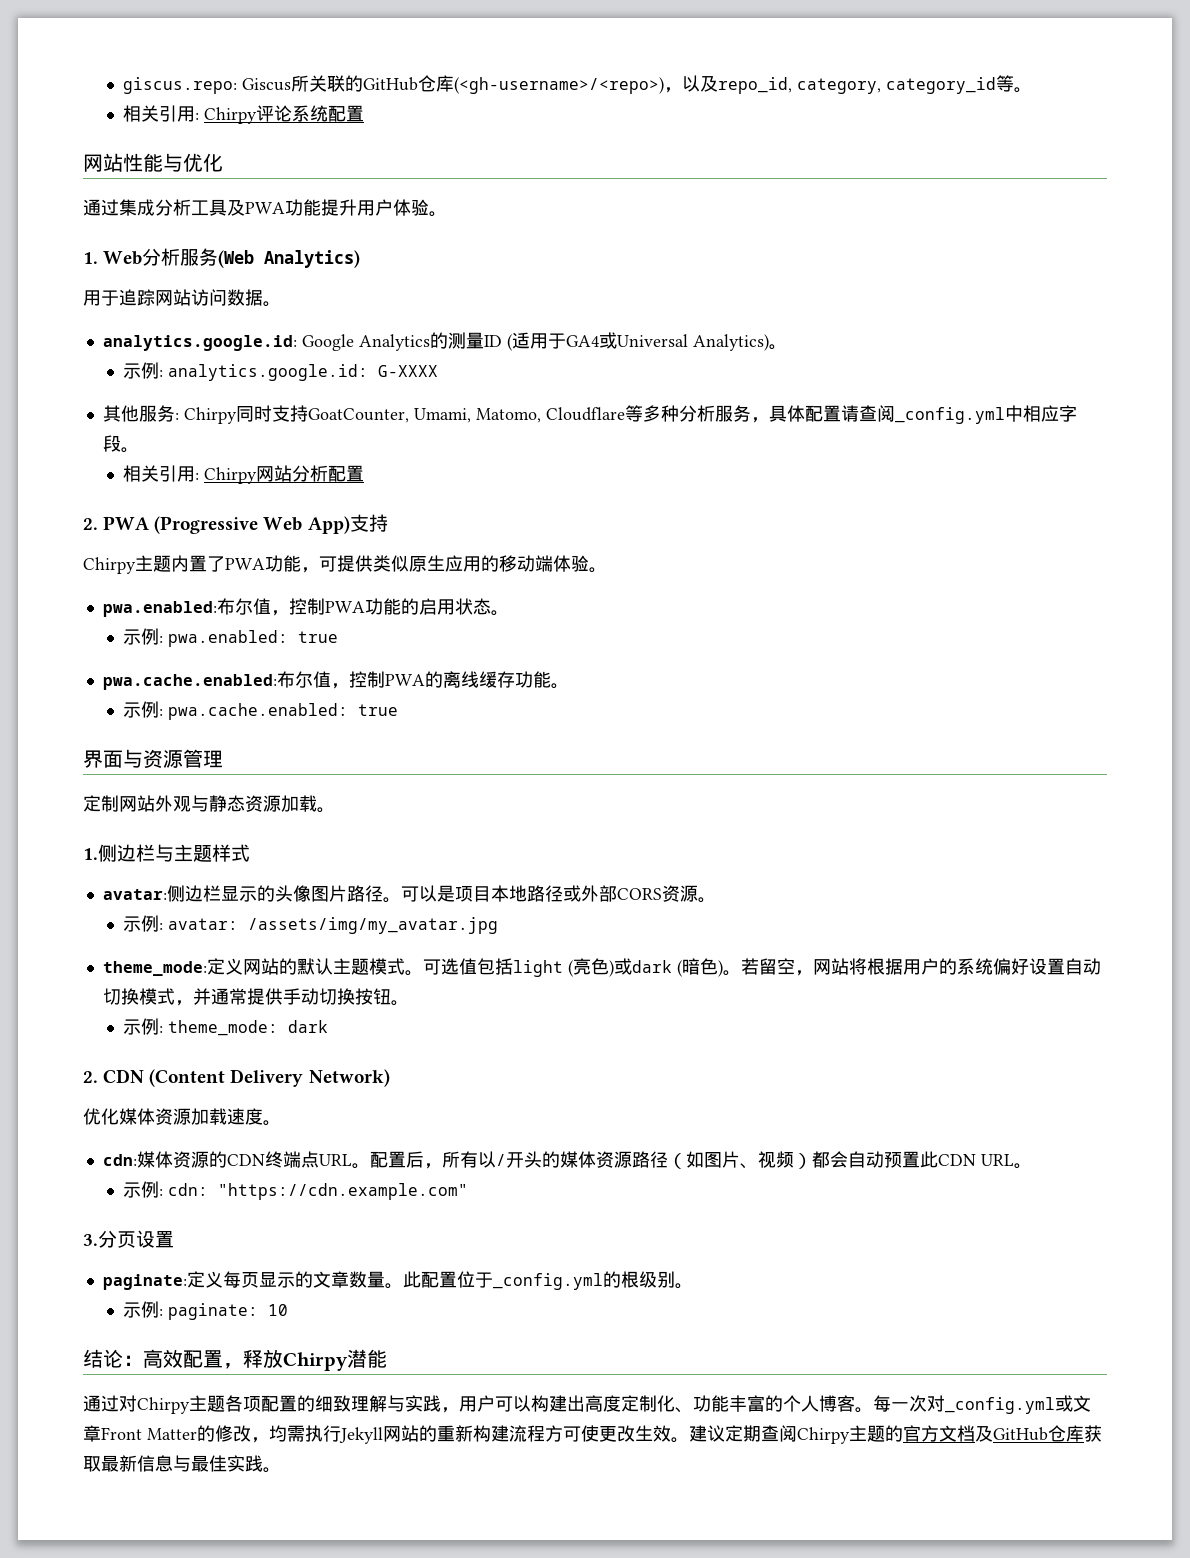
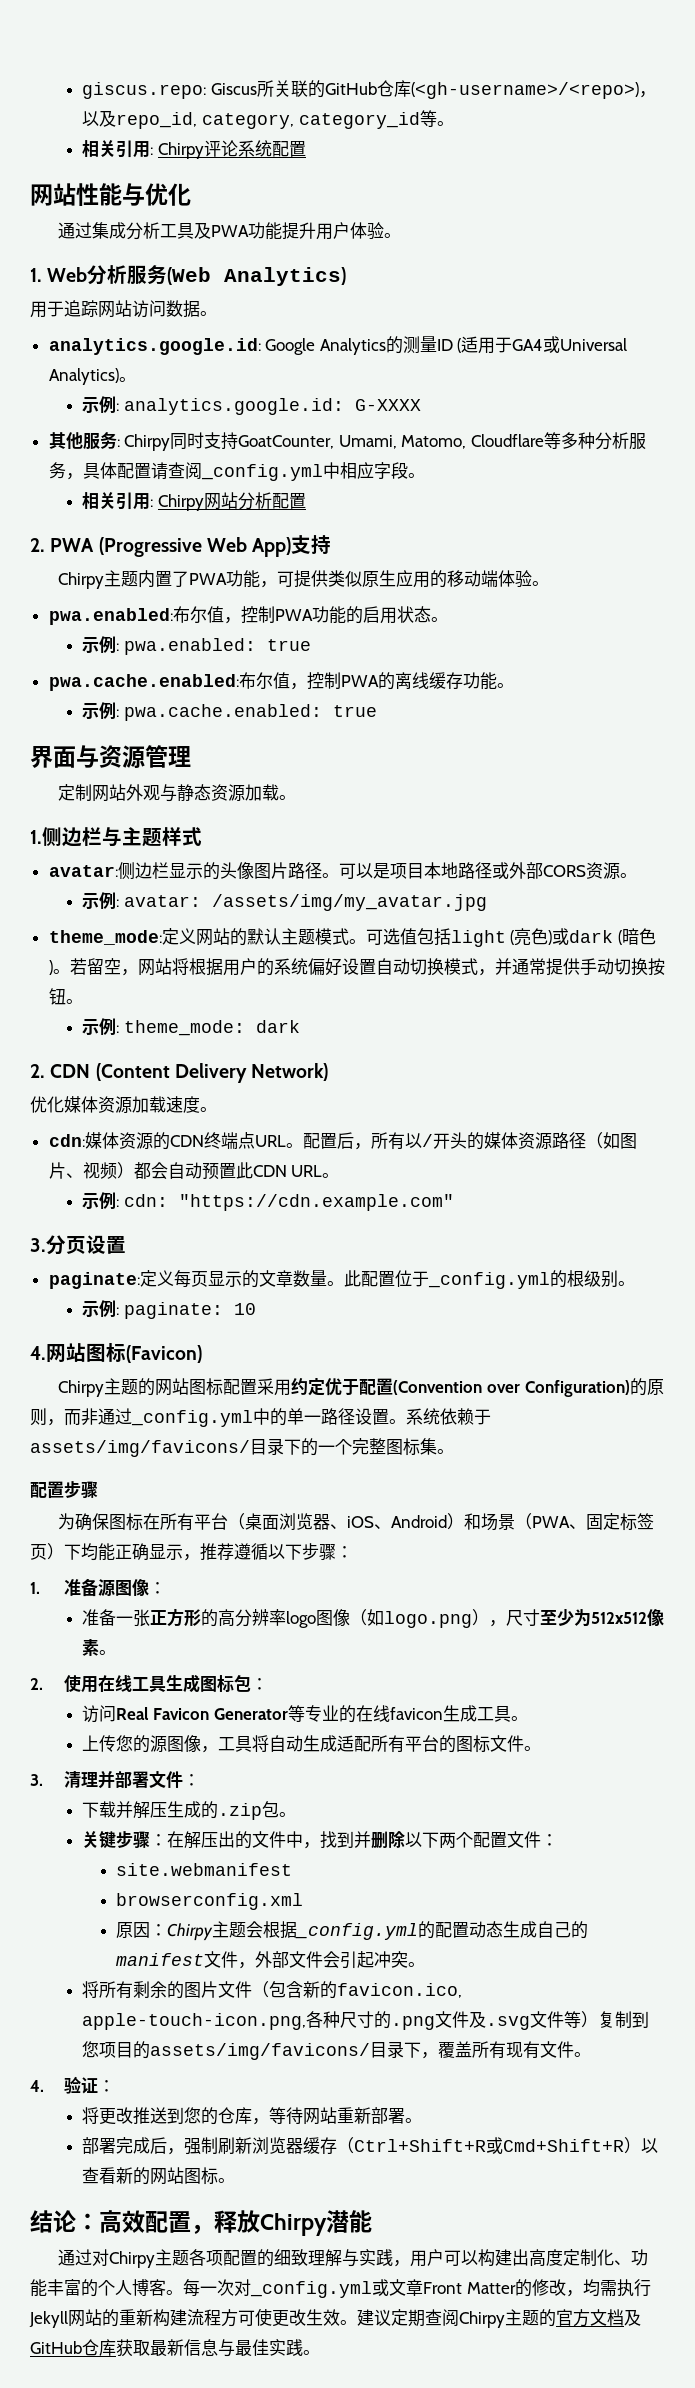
(288, 1310) none -> [30,1343,202,1363] [58,1378,664,1397] [30,1408,491,1427] [30,1438,454,1457] [30,1481,98,1499] [58,1513,655,1531] [30,1543,353,1561] [30,1578,166,1597] [82,1608,665,1628] [82,1639,117,1656] [30,1674,268,1693] [82,1705,528,1723] [82,1735,542,1753] [30,1770,200,1789] [82,1801,297,1820] [82,1831,559,1849] [116,1863,293,1876] [116,1893,304,1910] [116,1921,589,1941] [116,1951,426,1969] [82,1981,463,1999] [82,2011,650,2030] [82,2041,592,2060] [30,2076,115,2094] [82,2107,423,2125] [82,2137,659,2155] [82,2167,236,2185] // 4.网站图标(Favicon) // Chirpy主题的网站图标配置采用约定优于配置(Convention over Configuration)的原则，而非通过_config.yml中的单一路径设置。系统依赖于assets/img/favicons/目录下的一个完整图标集。 // 配置步骤 // 为确保图标在所有平台（桌面浏览器、iOS、Android）和场景（PWA、固定标签页）下均能正确显示，推荐遵循以下步骤： // 1.准备源图像： // 准备一张正方形的高分辨率logo图像（如logo.png），尺寸至少为512x512像素。 // 2.使用在线工具生成图标包： // 访问Real Favicon Generator等专业的在线favicon生成工具。 // 上传您的源图像，工具将自动生成适配所有平台的图标文件。 // 3.清理并部署文件： // 下载并解压生成的.zip包。 // 关键步骤：在解压出的文件中，找到并删除以下两个配置文件： // site.webmanifest // browserconfig.xml // 原因：Chirpy主题会根据_config.yml的配置动态生成自己的manifest文件，外部文件会引起冲突。 // 将所有剩余的图片文件（包含新的favicon.ico, apple-touch-icon.png,各种尺寸的.png文件及.svg文件等）复制到您项目的assets/img/favicons/目录下，覆盖所有现有文件。 // 4.验证： // 将更改推送到您的仓库，等待网站重新部署。 // 部署完成后，强制刷新浏览器缓存（Ctrl+Shift+R或Cmd+Shift+R）以查看新的网站图标。

